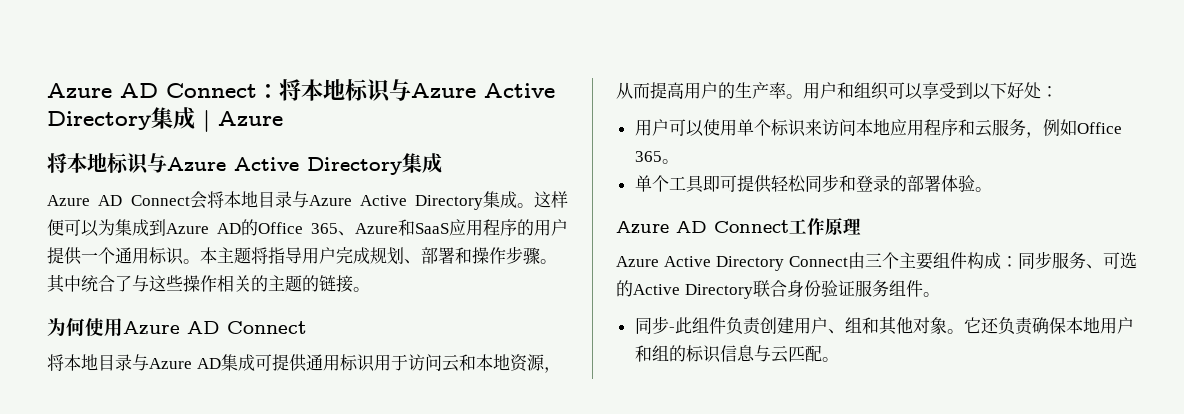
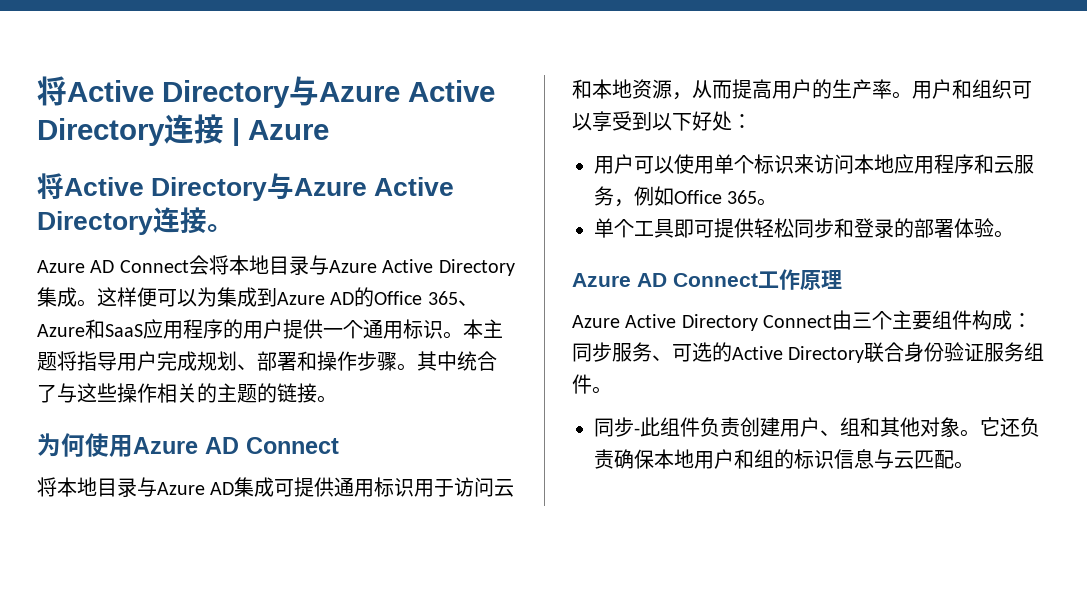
[47,79,555,103] [47,107,195,130] Azure AD Connect：将本地标识与Azure Active Directory集成 -> [37,76,495,108] [37,114,224,146] 将Active Directory与Azure Active Directory连接
[67,153,442,175] 本地标识与Azure Active Directory集成 -> [64,173,455,201] [37,207,234,235] Active Directory与Azure Active Directory连接。

